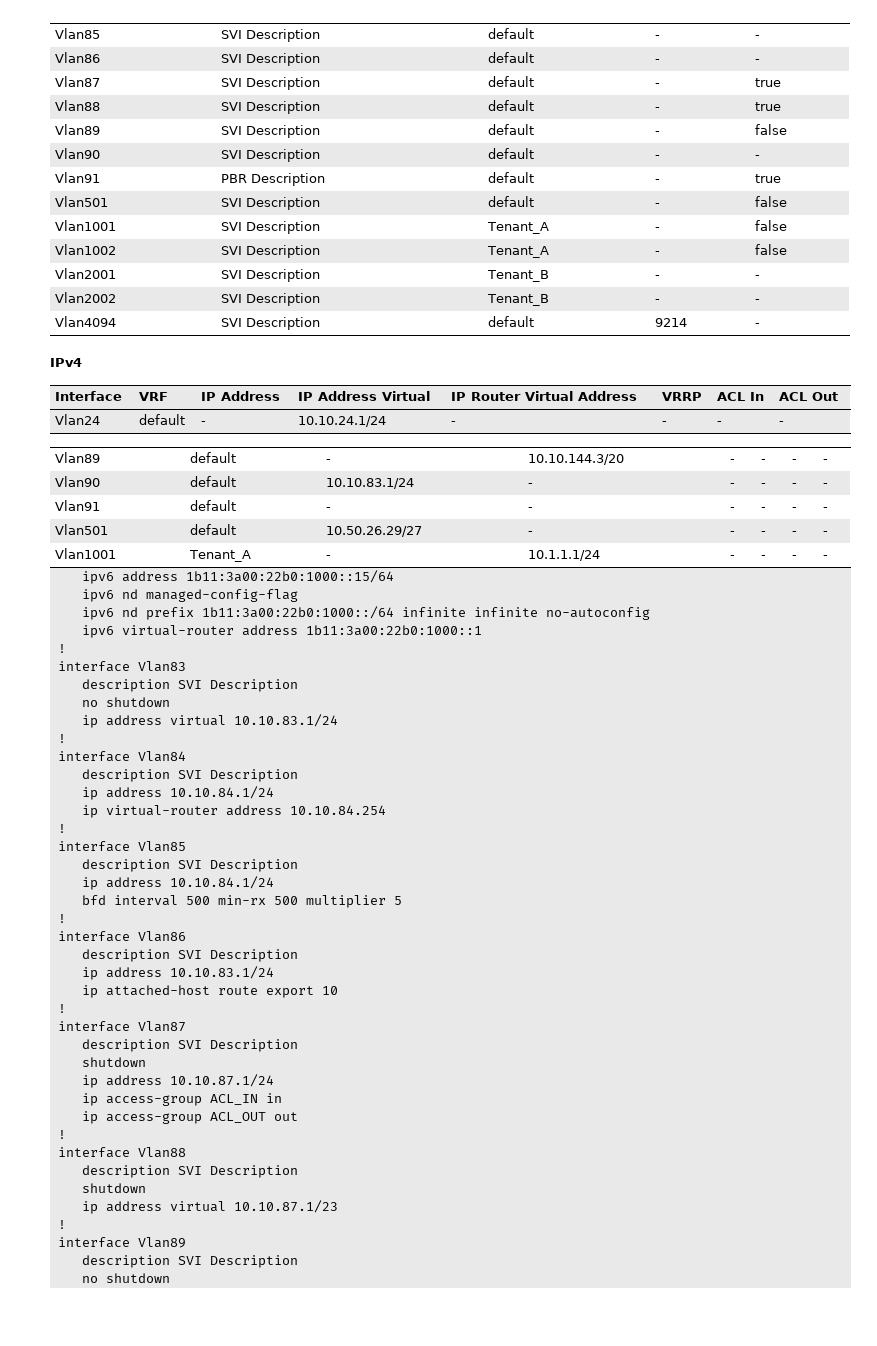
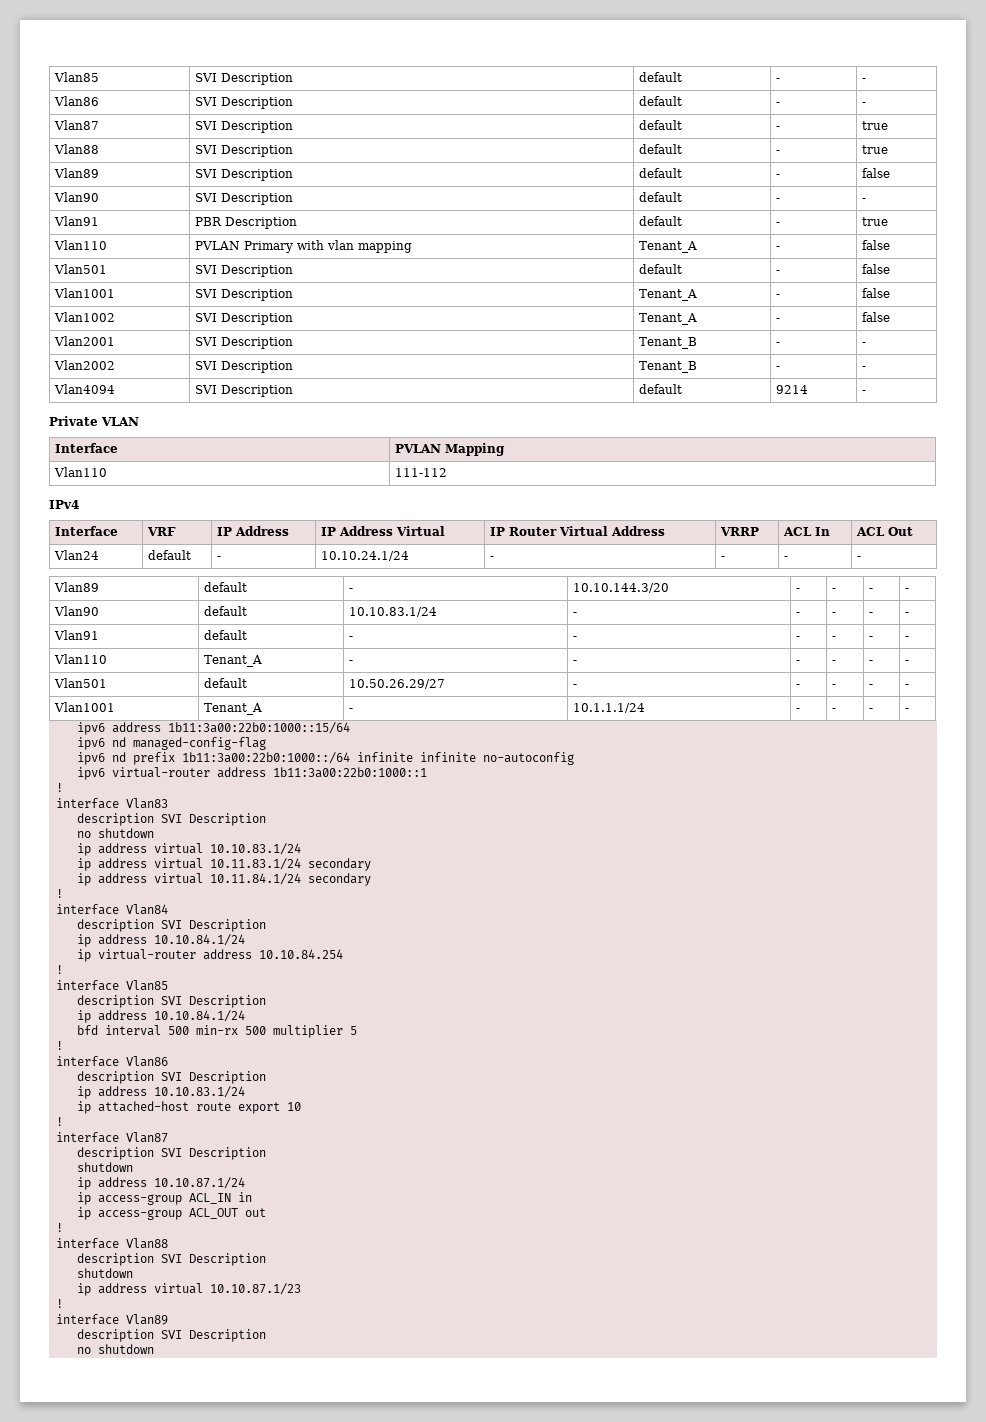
(782, 178) none -> [53,240,107,250] [194,240,412,253] [638,241,697,253] [775,246,780,250] [861,240,890,250] // Vlan110 | PVLAN Primary with vlan mapping | Tenant_A | - | false
(761, 325) none -> [49,416,139,426] [54,443,118,453] [394,443,505,456] [53,467,107,477] [394,468,447,477] // Private VLAN // Interface | PVLAN Mapping // Vlan110 | 111-112
(829, 509) none -> [53,654,107,664] [203,655,262,667] [348,660,353,664] [572,660,577,664] [795,660,800,664] [831,660,836,664] [868,660,873,664] [904,660,909,664] // Vlan110 | Tenant_A | - | - | - | - | - | -
(338, 720) none -> [76,858,371,871] [76,873,371,886] // ip address virtual 10.11.83.1/24 secondary // ip address virtual 10.11.84.1/24 secondary

